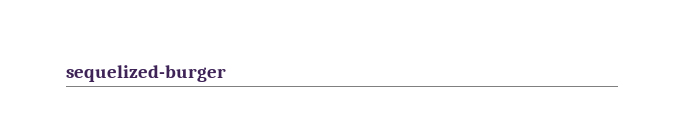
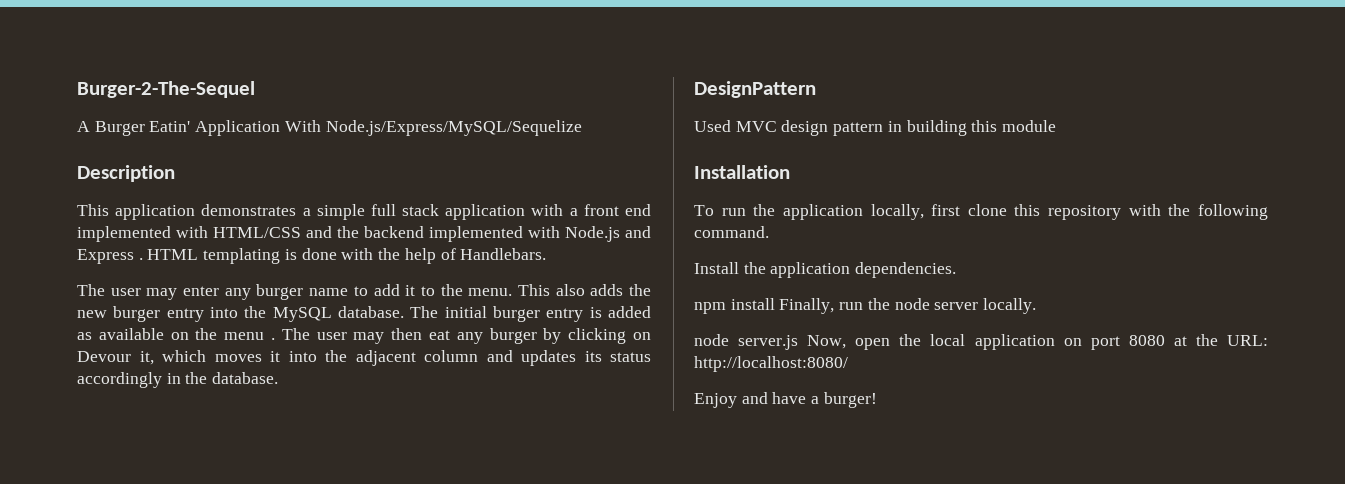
[66,65,226,82] sequelized-burger -> [77,81,255,98] [77,120,582,136] [77,165,175,182] [77,204,651,220] [77,226,651,242] [77,248,547,264] [77,284,651,300] [77,306,651,322] [77,328,651,344] [77,350,651,366] [77,372,279,388] [694,81,816,98] [694,120,1057,136] [694,165,790,179] [694,204,1268,220] [694,226,769,238] [694,262,957,278] [694,298,1037,314] [694,334,1268,350] [694,356,848,372] [694,392,877,408] Burger-2-The-Sequel // A Burger Eatin' Application With Node.js/Express/MySQL/Sequelize // Description // This application demonstrates a simple full stack application with a front end implemented with HTML/CSS and the backend implemented with Node.js and Express . HTML templating is done with the help of Handlebars. // The user may enter any burger name to add it to the menu. This also adds the new burger entry into the MySQL database. The initial burger entry is added as available on the menu . The user may then eat any burger by clicking on Devour it, which moves it into the adjacent column and updates its status accordingly in the database. // DesignPattern // Used MVC design pattern in building this module // Installation // To run the application locally, first clone this repository with the following command. // Install the application dependencies. // npm install Finally, run the node server locally. // node server.js Now, open the local application on port 8080 at the URL: http://localhost:8080/ // Enjoy and have a burger!

